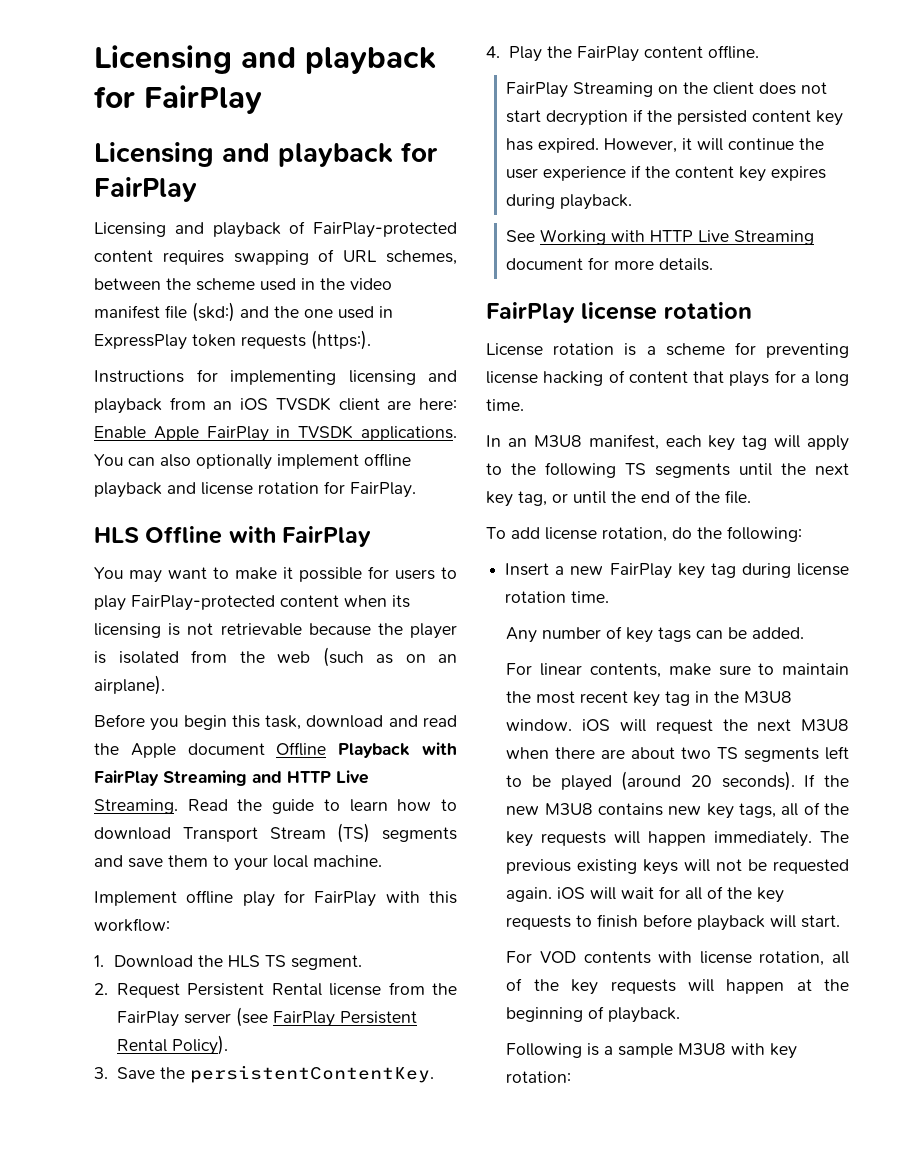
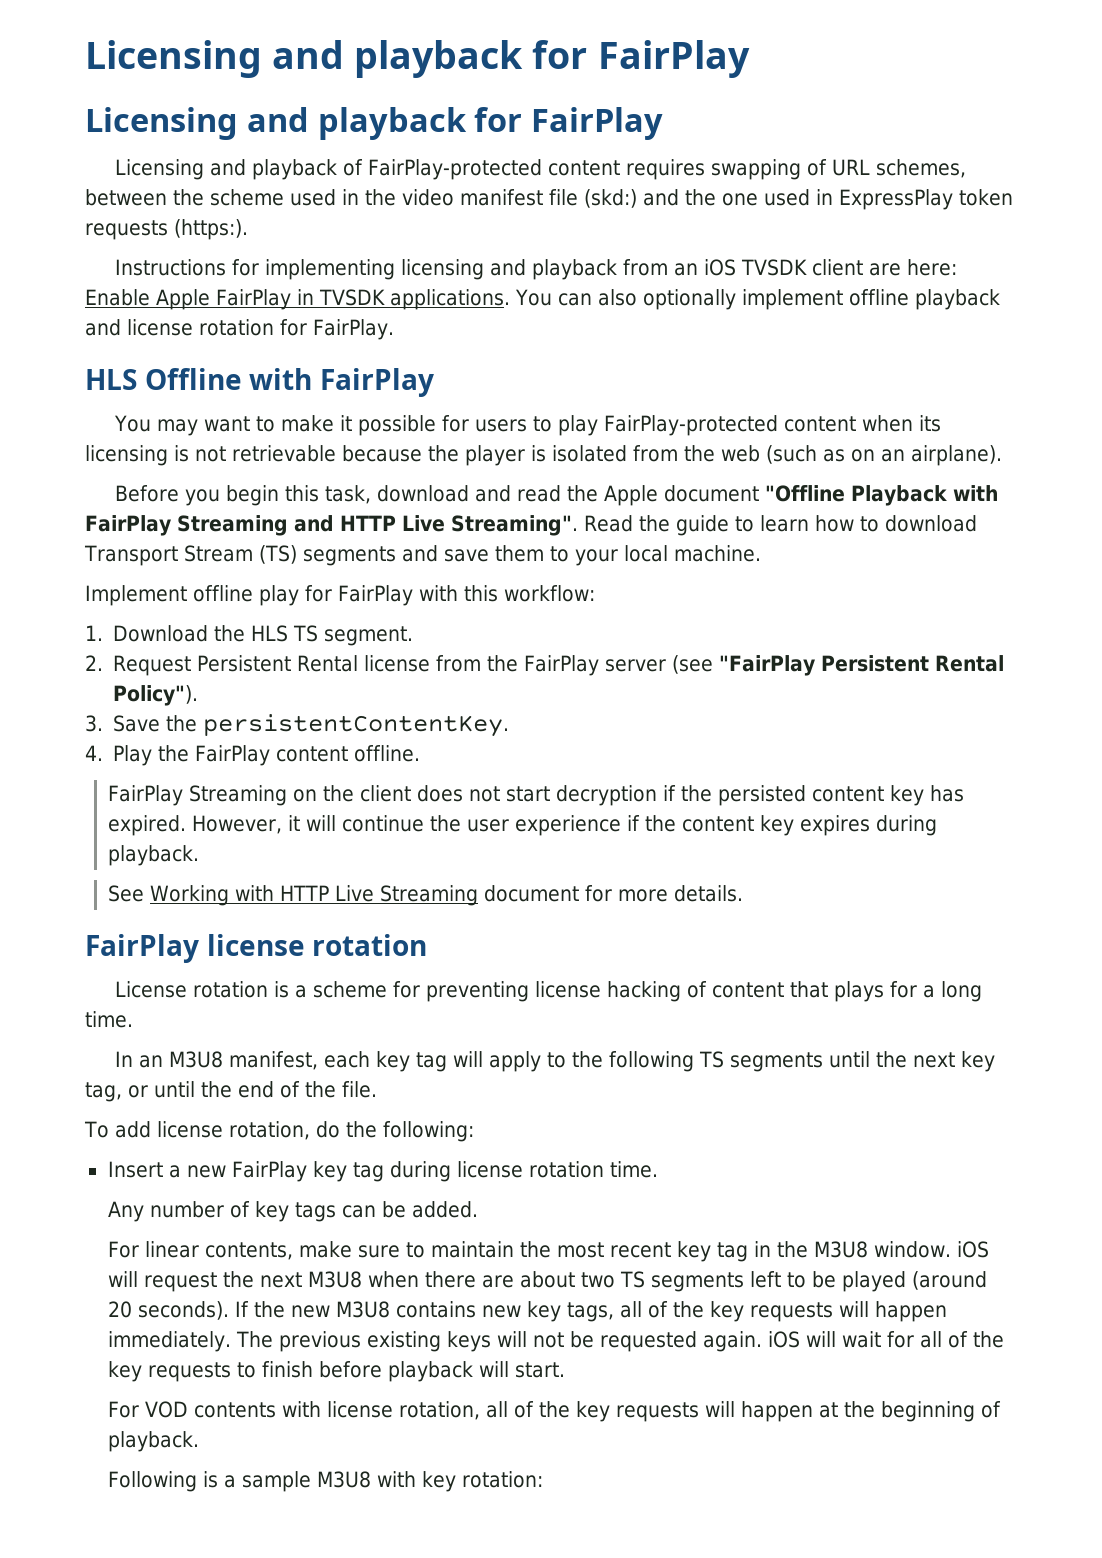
[276,742,327,756] Offline -> [765,485,846,502] "Offline
[94,799,178,814] Streaming. -> [450,515,578,536] Streaming".
[272,1011,417,1027] [116,1035,228,1055] FairPlay Persistent Rental Policy). -> [719,655,1005,676] [113,685,199,706] "FairPlay Persistent Rental Policy").

